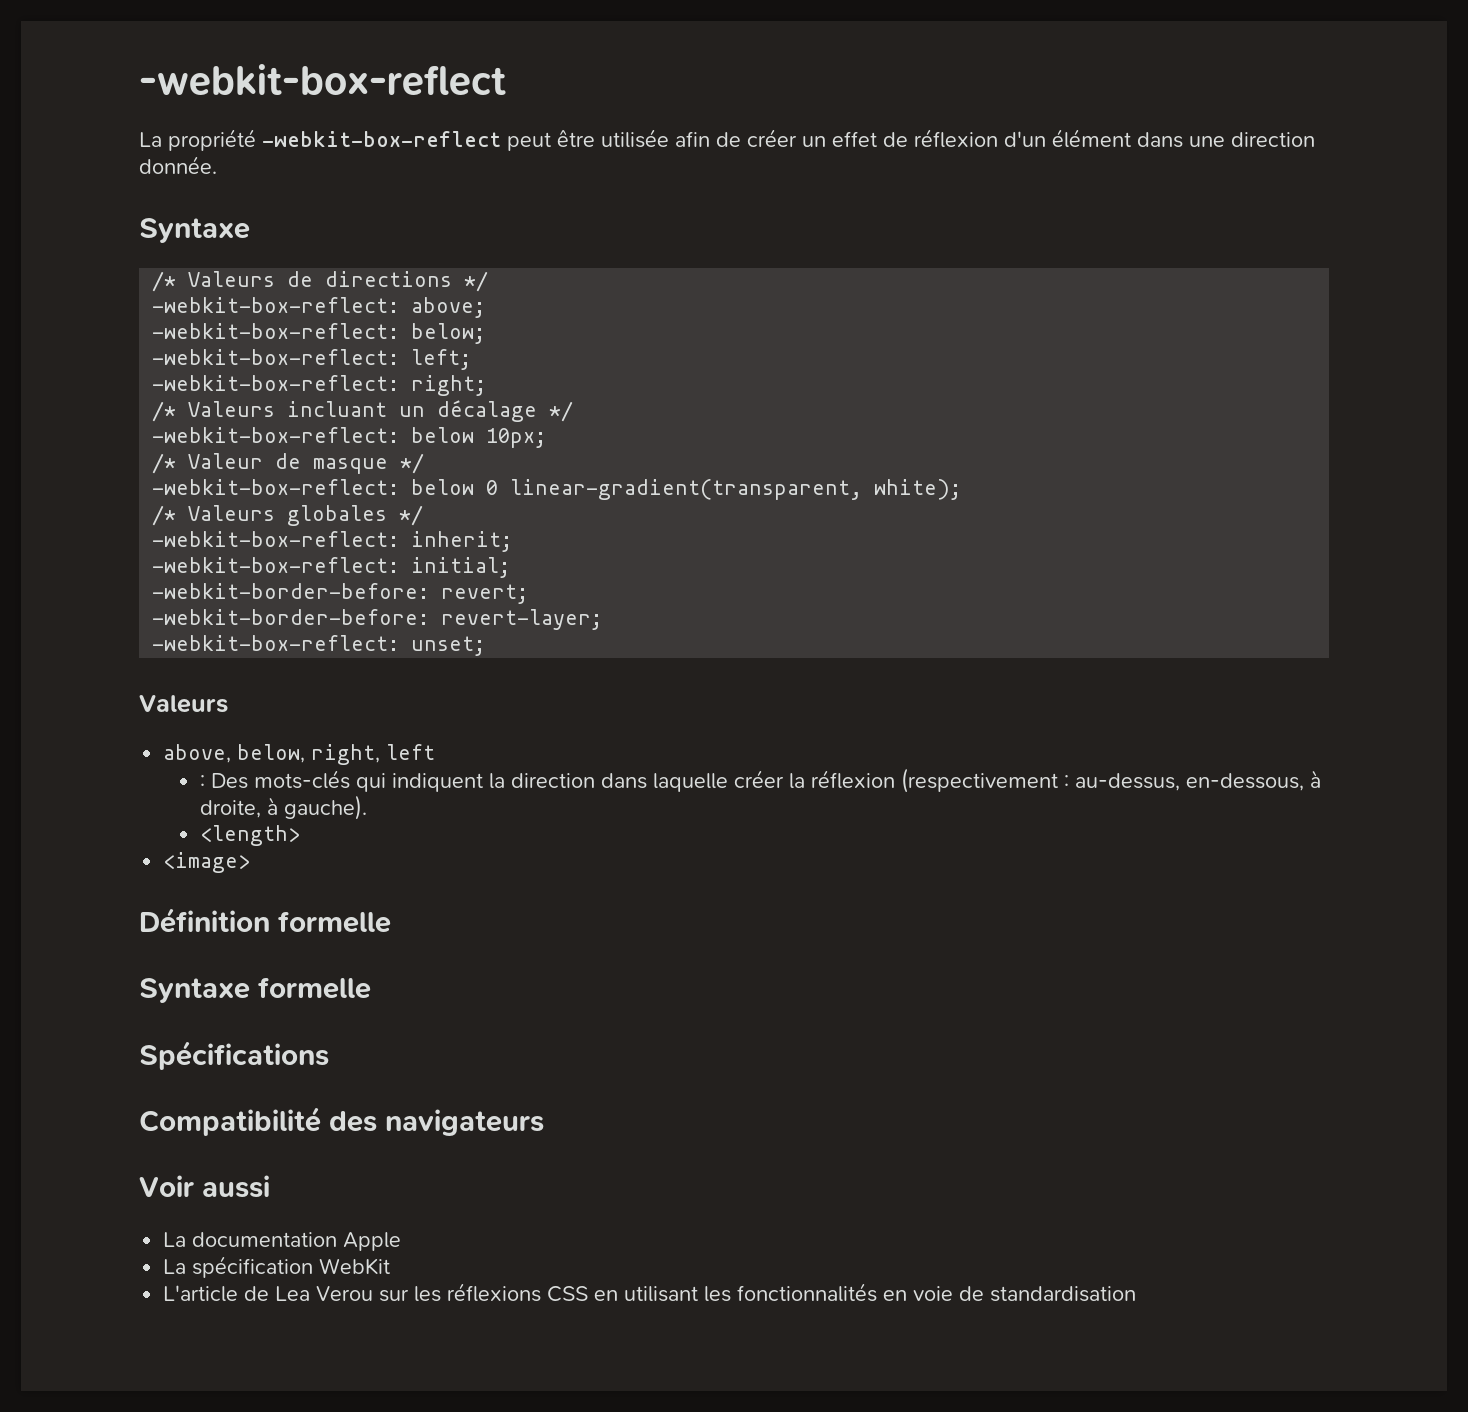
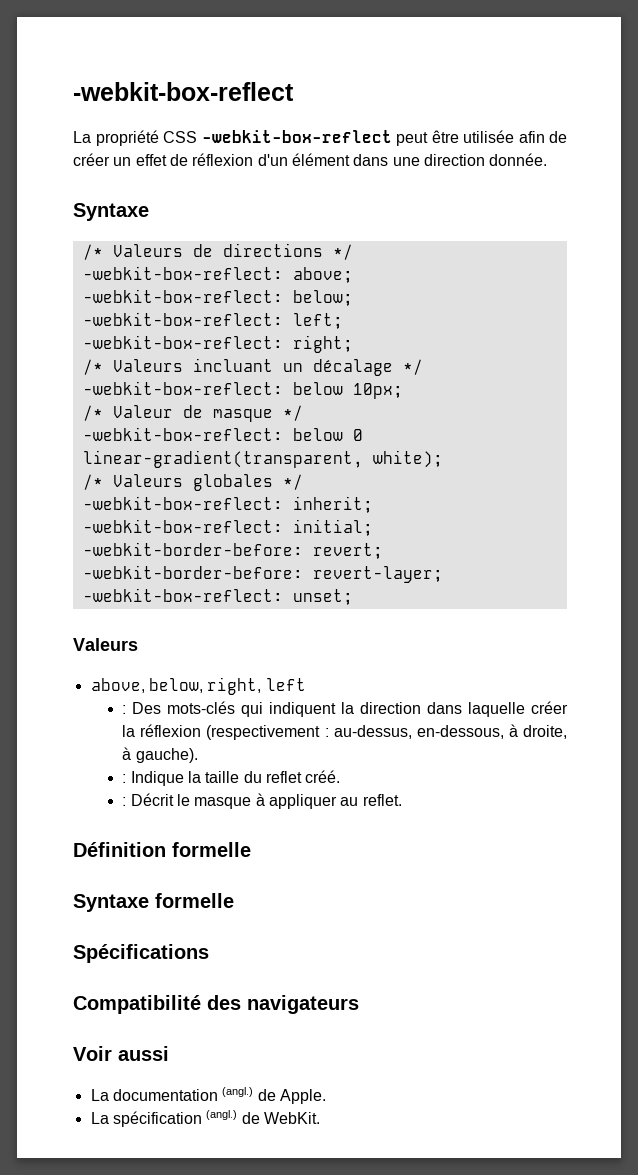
(256, 140) none -> [163,131,197,143] CSS
[199,825,300,846] [163,852,251,873] <length> // <image> -> [122,770,341,786] [122,793,402,809] : Indique la taille du reflet créé. // : Décrit le masque à appliquer au reflet.
[343,1232,402,1251] Apple -> [222,1087,326,1104] (angl.) de Apple.
[319,1258,391,1275] [163,1283,1137,1302] WebKit // L'article de Lea Verou sur les réflexions CSS en utilisant les fonctionnalités en voie de standardisation -> [206,1110,320,1124] (angl.) de WebKit.

